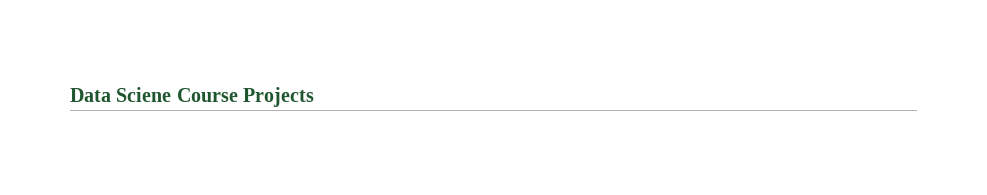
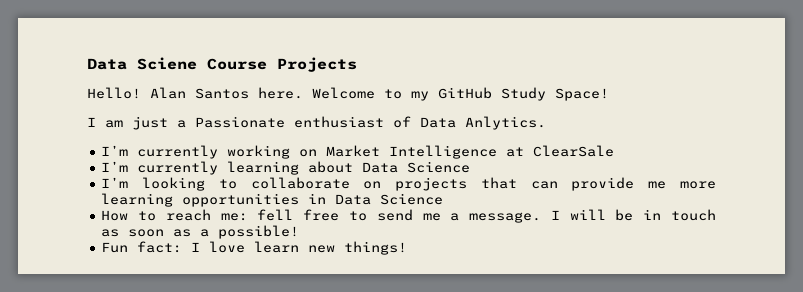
(315, 97) none -> [87,87,609,101] [87,116,546,130] [101,145,615,159] [101,161,471,175] [101,177,716,191] [101,193,444,207] [101,209,717,223] [101,225,300,239] [101,241,408,255] // Hello! Alan Santos here. Welcome to my GitHub Study Space! // I am just a Passionate enthusiast of Data Anlytics. // I’m currently working on Market Intelligence at ClearSale // I’m currently learning about Data Science // I’m looking to collaborate on projects that can provide me more learning opportunities in Data Science // How to reach me: fell free to send me a message. I will be in touch as soon as a possible! // Fun fact: I love learn new things!

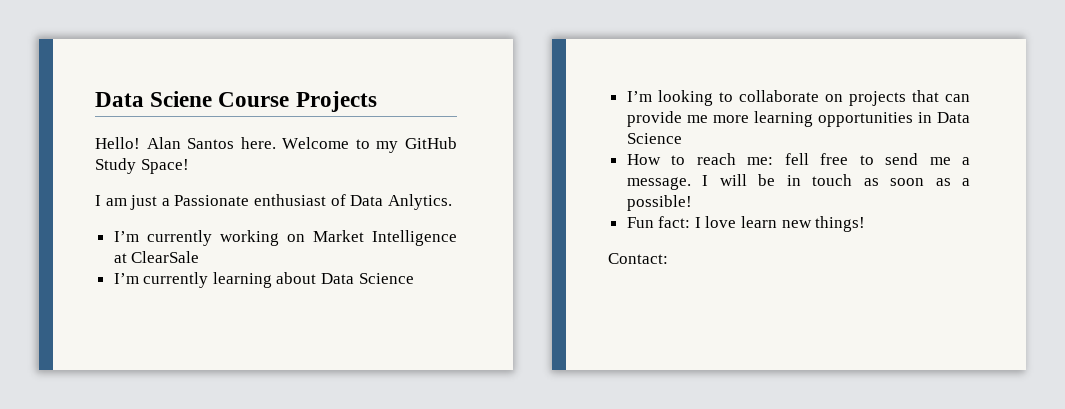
(408, 248) none -> [608,253,668,264] // Contact:

